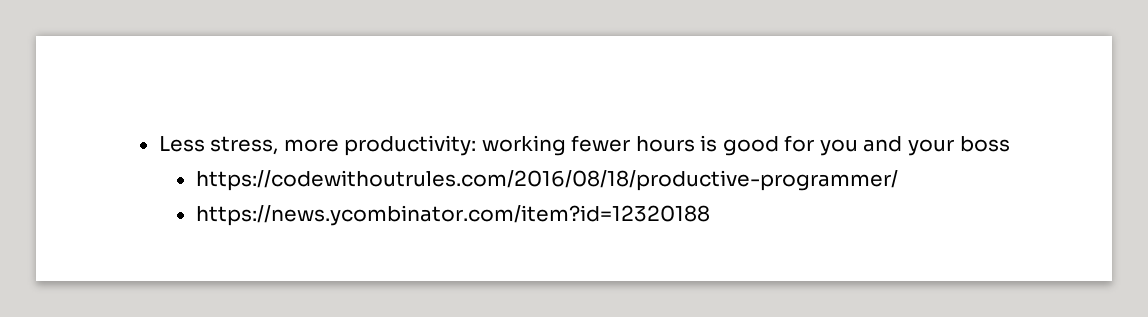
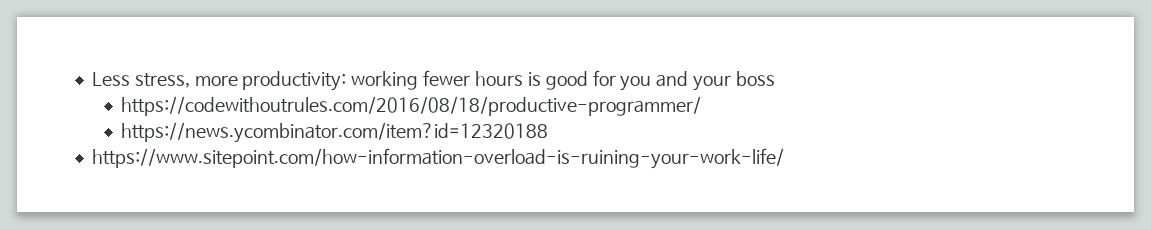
(710, 215) none -> [91,148,784,169] // https://www.sitepoint.com/how-information-overload-is-ruining-your-work-life/

